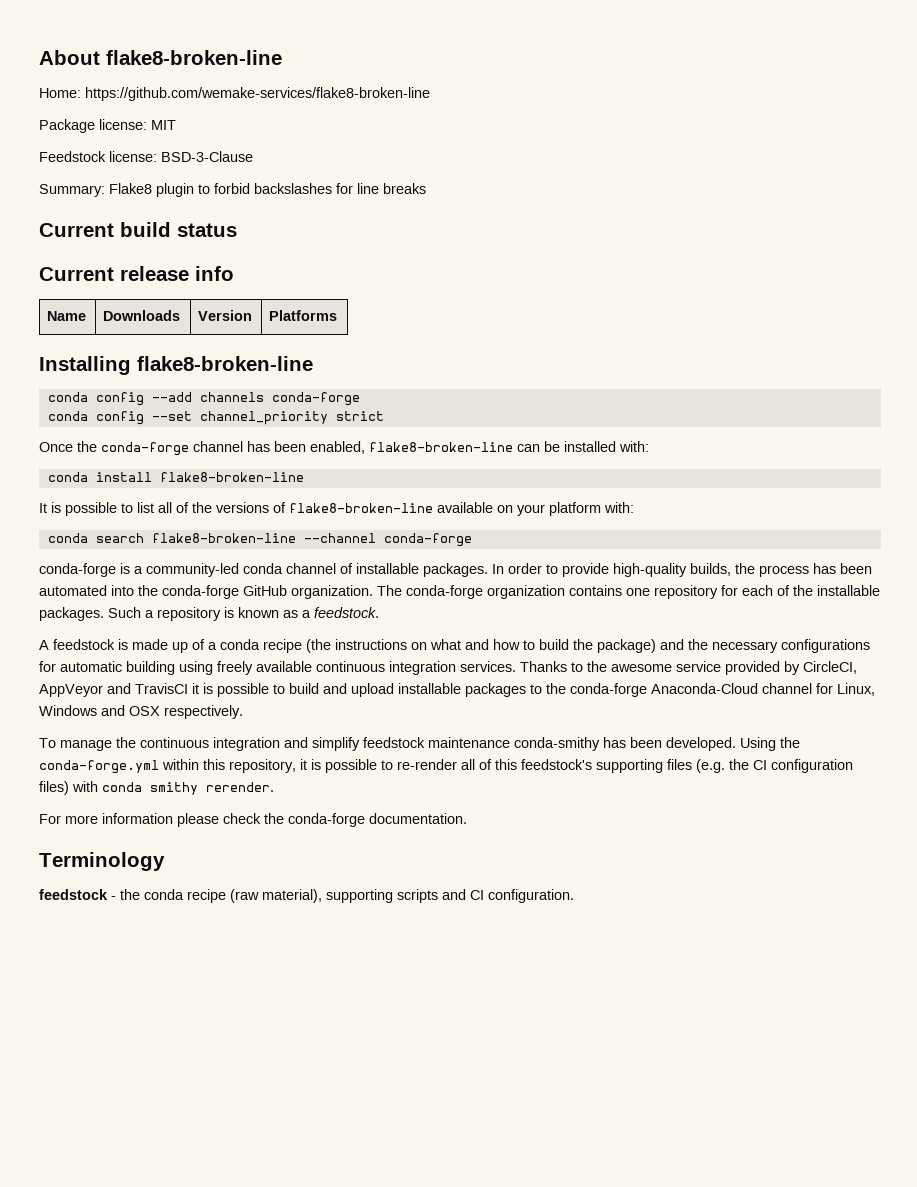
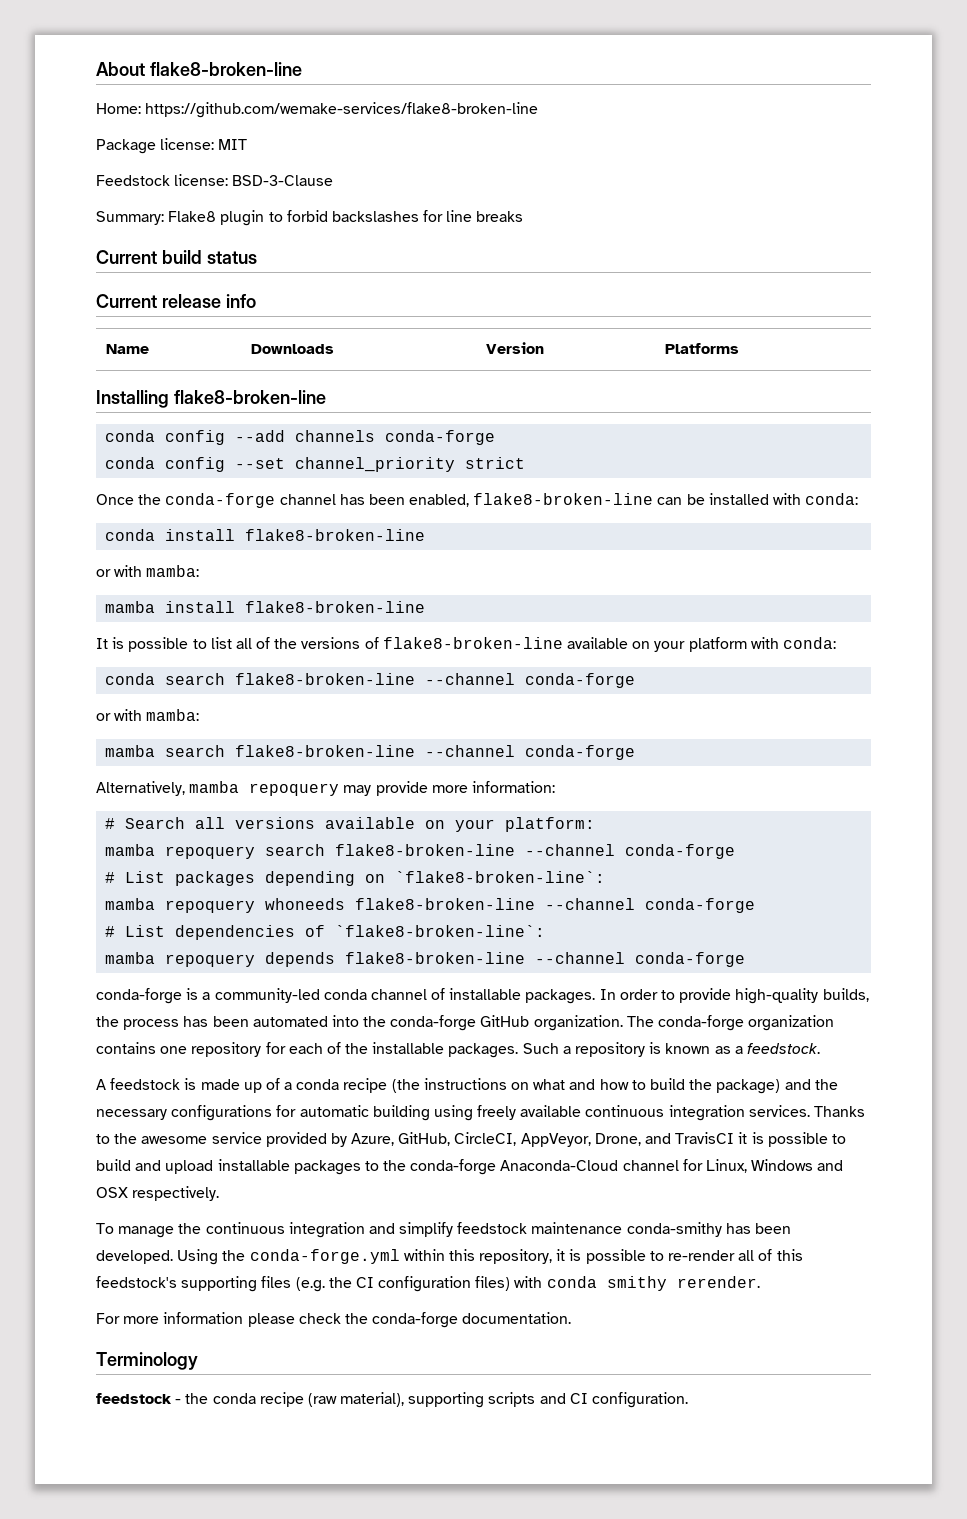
[619,441,649,452] with: -> [773,493,859,505] with conda:
(304, 477) none -> [96,565,200,577] [105,601,426,613] // or with mamba: // mamba install flake8-broken-line
[604,502,634,513] with: -> [750,637,836,649] with conda:
(472, 540) none -> [96,709,200,721] [105,745,636,760] [96,781,555,796] [105,817,596,832] [105,844,736,859] [105,871,606,886] [105,898,756,913] [105,925,546,940] [105,952,746,967] // or with mamba: // mamba search flake8-broken-line --channel conda-forge // Alternatively, mamba repoquery may provide more information: // # Search all versions available on your platform: // mamba repoquery search flake8-broken-line --channel conda-forge // # List packages depending on `flake8-broken-line`: // mamba repoquery whoneeds flake8-broken-line --channel conda-forge // # List dependencies of `flake8-broken-line`: // mamba repoquery depends flake8-broken-line --channel conda-forge
[803,661,857,674] [39,684,103,697] CircleCI, AppVeyor -> [351,1132,641,1147] Azure, GitHub, CircleCI, AppVeyor, Drone,

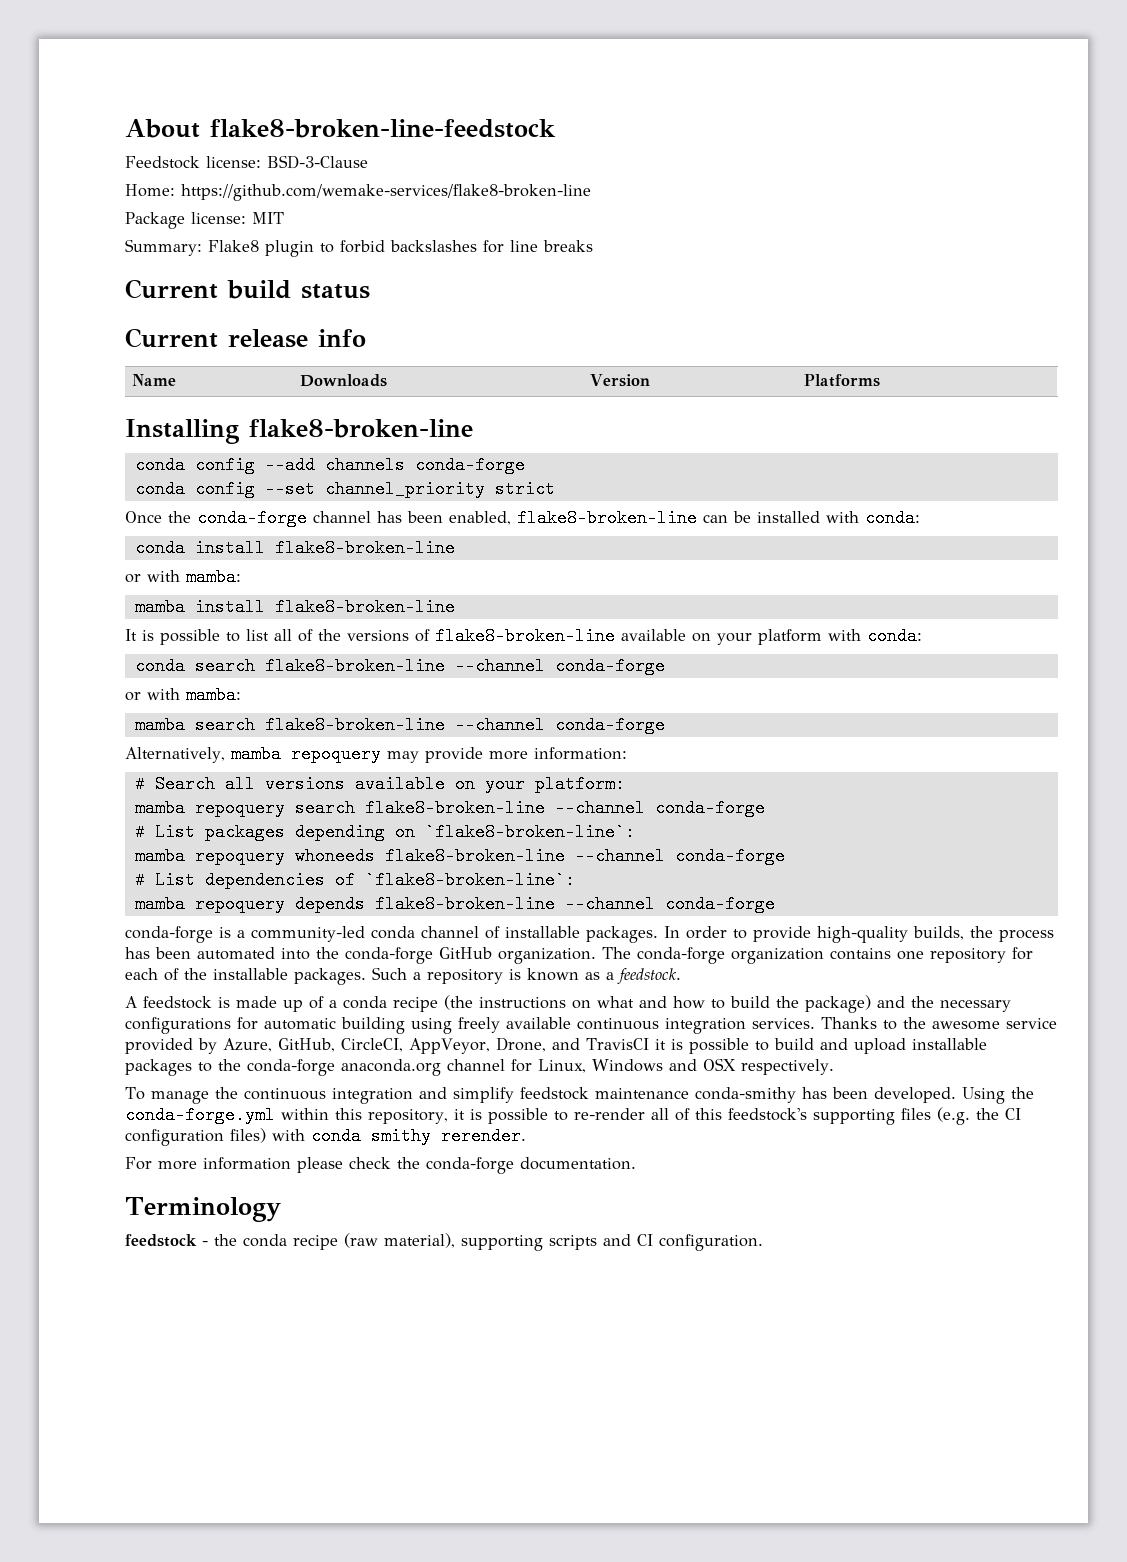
[149,62,302,76] flake8-broken-line -> [210,119,556,138] [125,155,368,169] flake8-broken-line-feedstock // Feedstock license: BSD-3-Clause
[96,174,334,186] // Feedstock license: BSD-3-Clause -> (284, 218) none
[500,1160,619,1171] Anaconda-Cloud -> [341,1059,441,1076] anaconda.org

